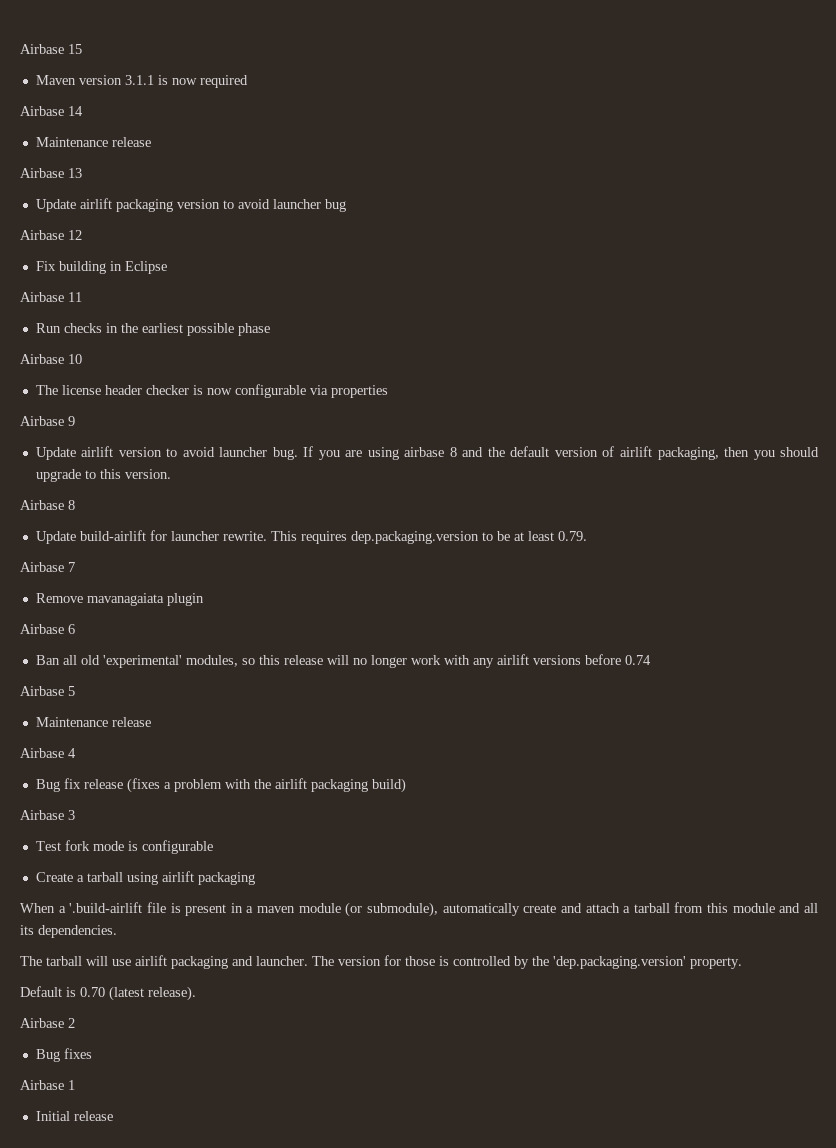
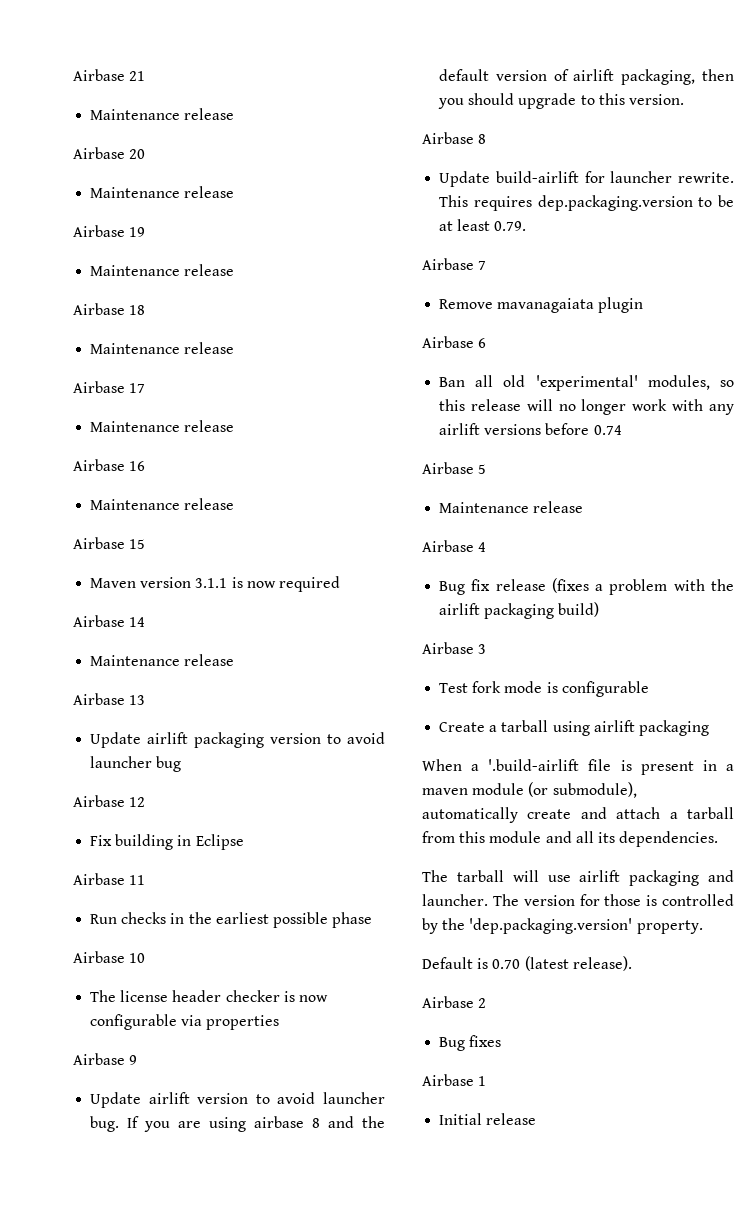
[20,44,64,54] Airbase -> [73,69,146,81] [90,108,235,120] [73,147,146,159] [90,186,235,198] [73,225,146,237] [90,264,235,276] [73,303,146,315] [90,342,235,354] [73,381,146,393] [90,420,235,432] [73,459,146,471] [90,498,235,510] [73,537,125,549] Airbase 21 // Maintenance release // Airbase 20 // Maintenance release // Airbase 19 // Maintenance release // Airbase 18 // Maintenance release // Airbase 17 // Maintenance release // Airbase 16 // Maintenance release // Airbase

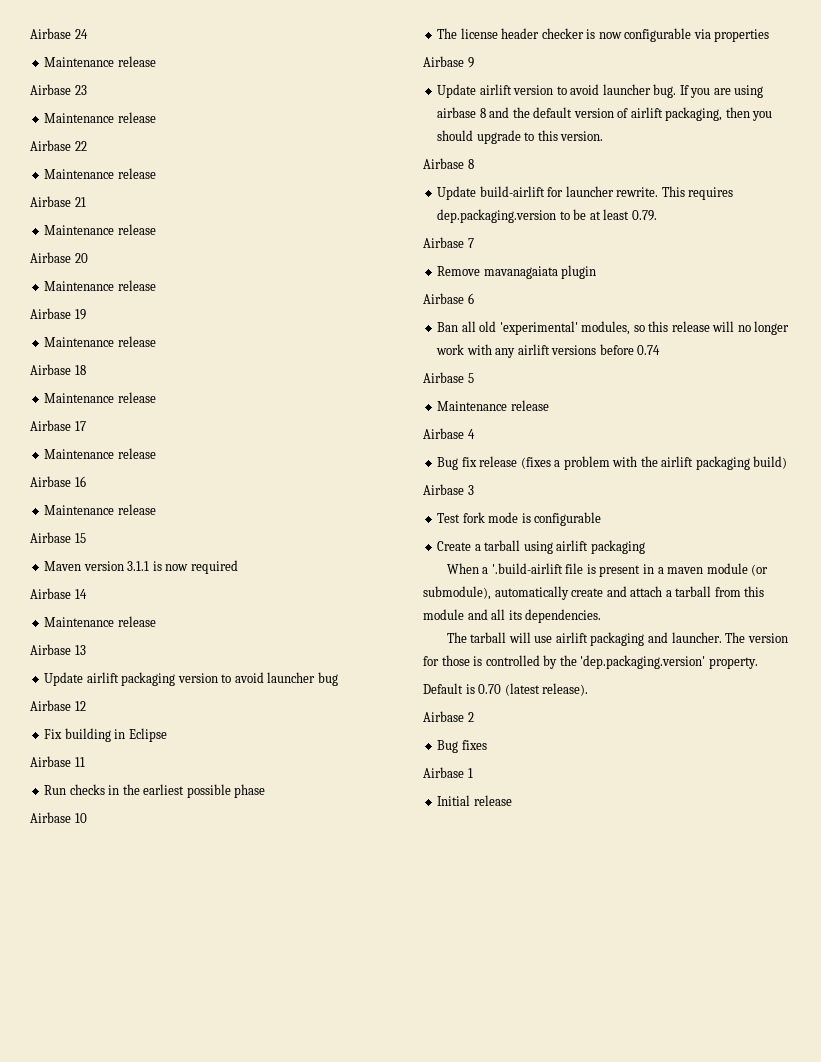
[73,69,125,81] Airbase -> [30,28,88,39] [44,56,156,67] [30,84,87,95] [44,112,156,123] [30,140,87,151] [44,168,156,179] [30,196,71,207] Airbase 24 // Maintenance release // Airbase 23 // Maintenance release // Airbase 22 // Maintenance release // Airbase

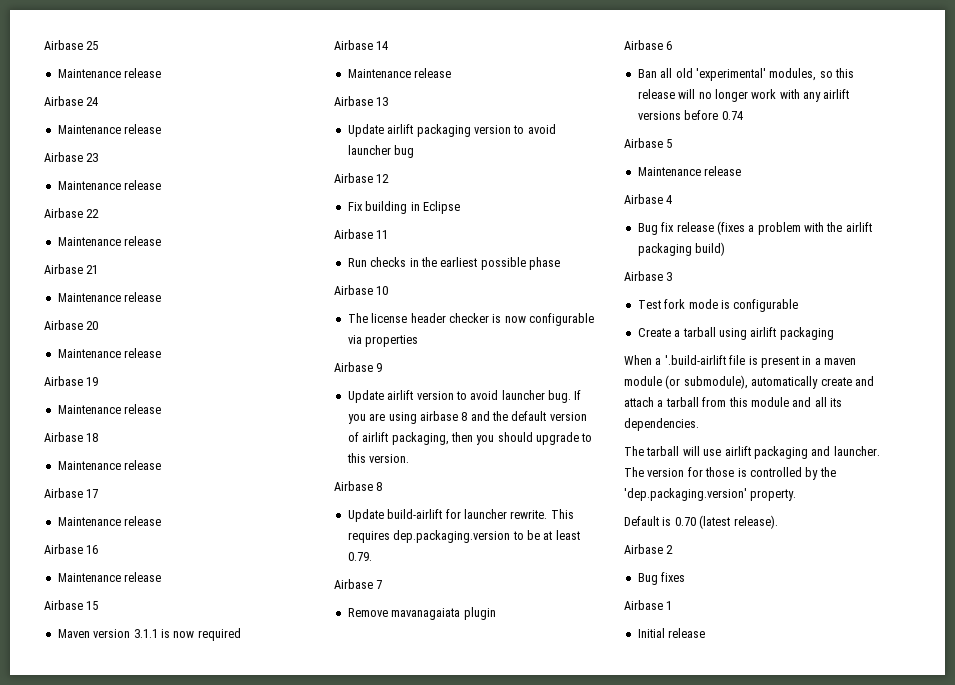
[30,28,71,39] Airbase -> [44,40,99,50] [57,68,162,78] [44,96,83,106] Airbase 25 // Maintenance release // Airbase

